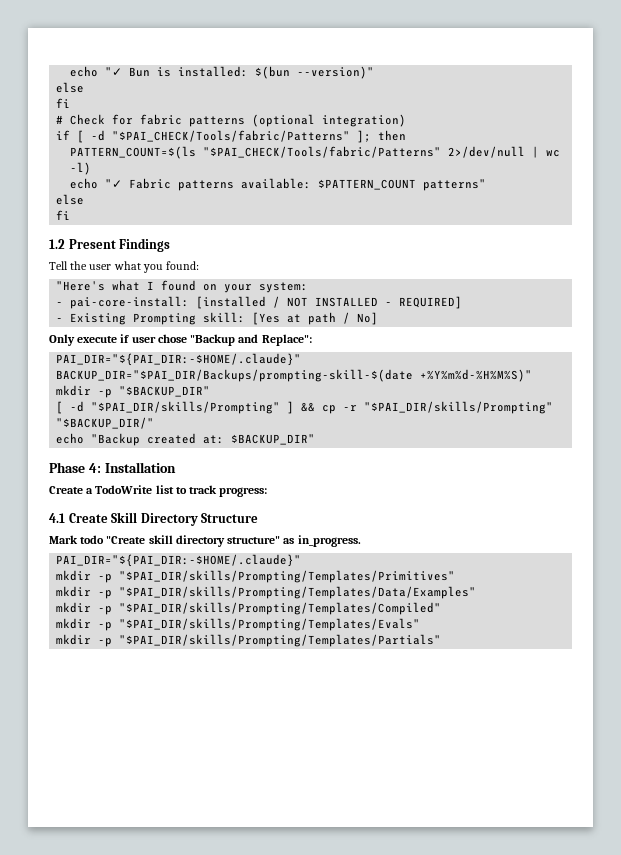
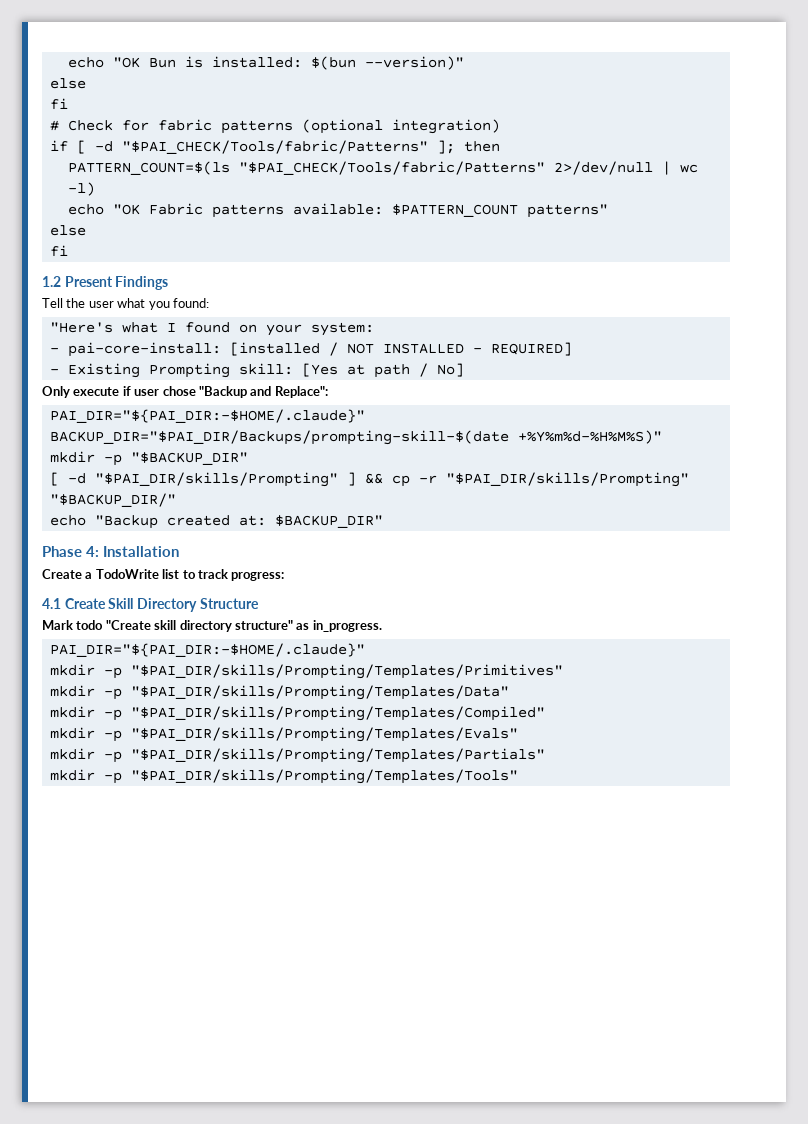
[70,66,123,77] echo "✓ -> [67,57,140,68] echo "OK
[105,179,123,188] "✓ -> [112,204,140,215] "OK
[119,586,477,599] "$PAI_DIR/skills/Prompting/Templates/Data/Examples" -> [130,685,509,700] "$PAI_DIR/skills/Prompting/Templates/Data"
(442, 640) none -> [49,769,518,784] // mkdir -p "$PAI_DIR/skills/Prompting/Templates/Tools"

